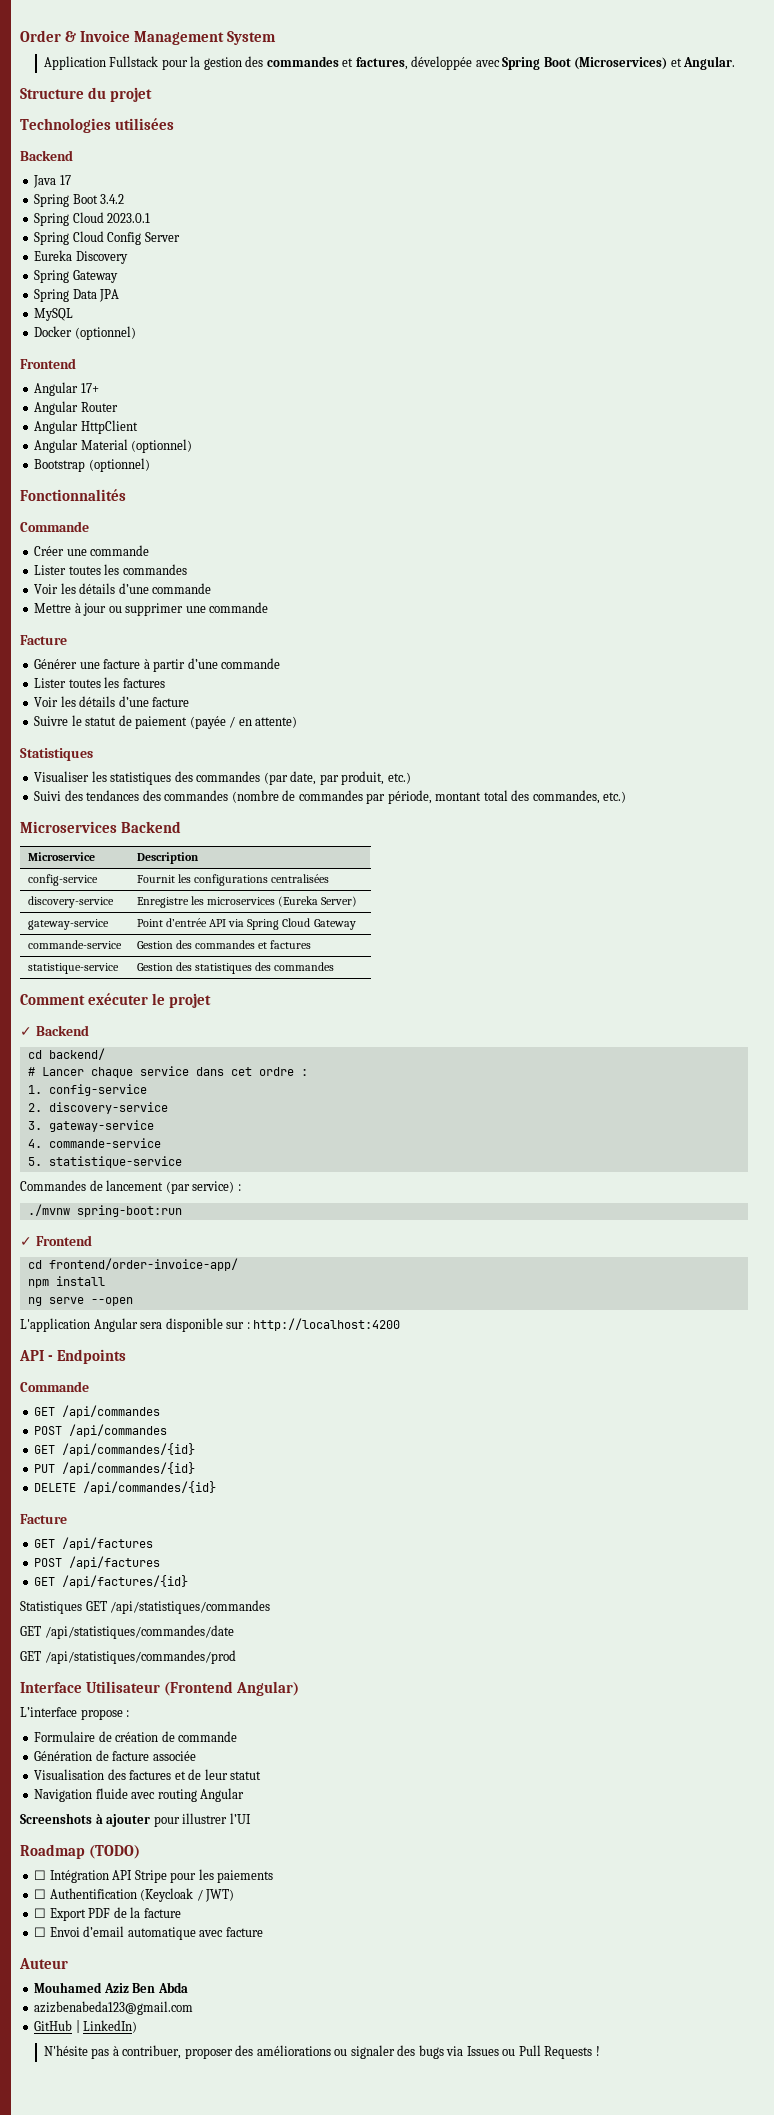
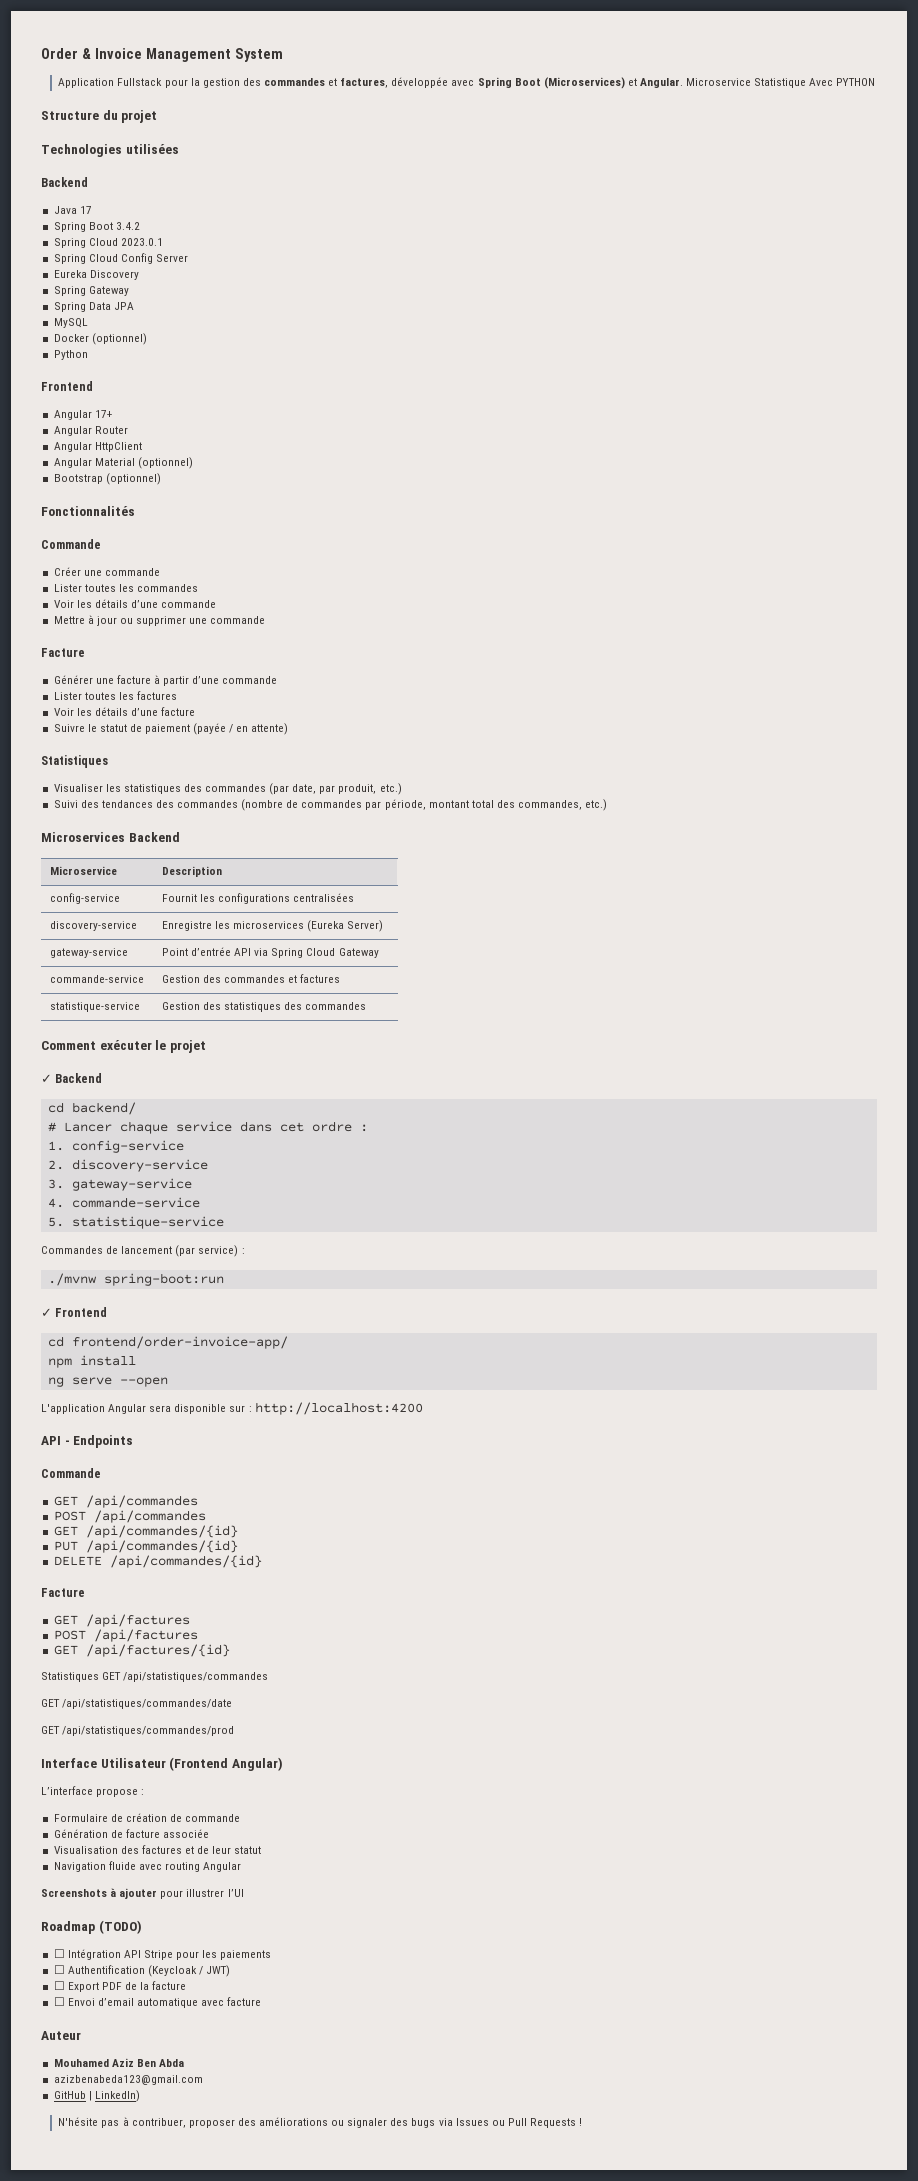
(736, 63) none -> [686,78,876,88] Microservice Statistique Avec PYTHON
(136, 333) none -> [53,350,88,360] // Python

